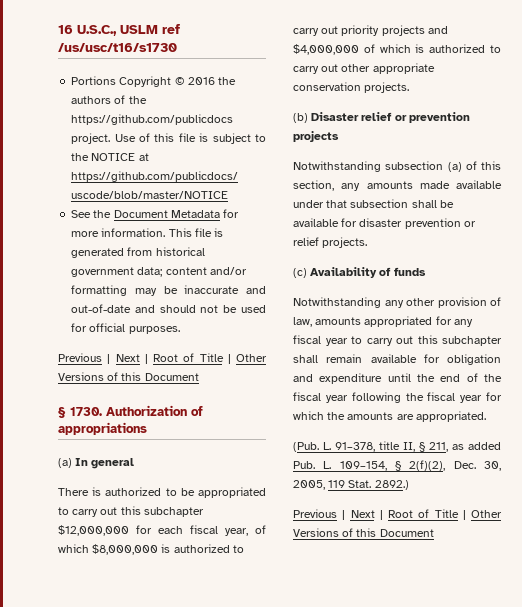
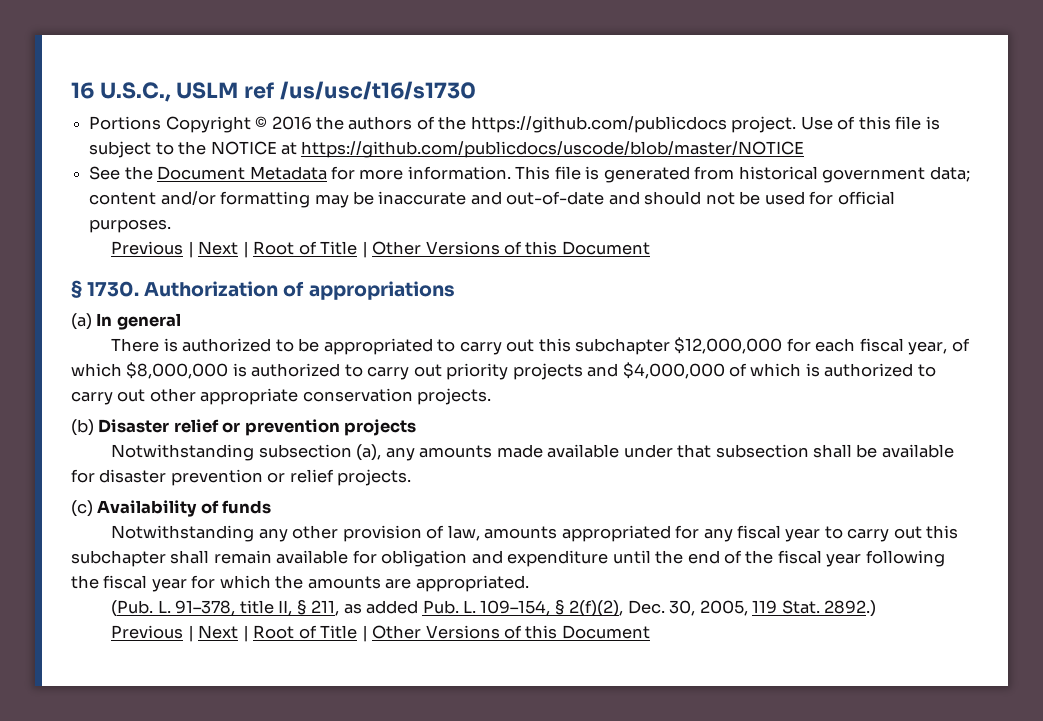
[447,161,501,172] [293,180,334,191] (a) of this section, -> [356,444,382,461] (a),

